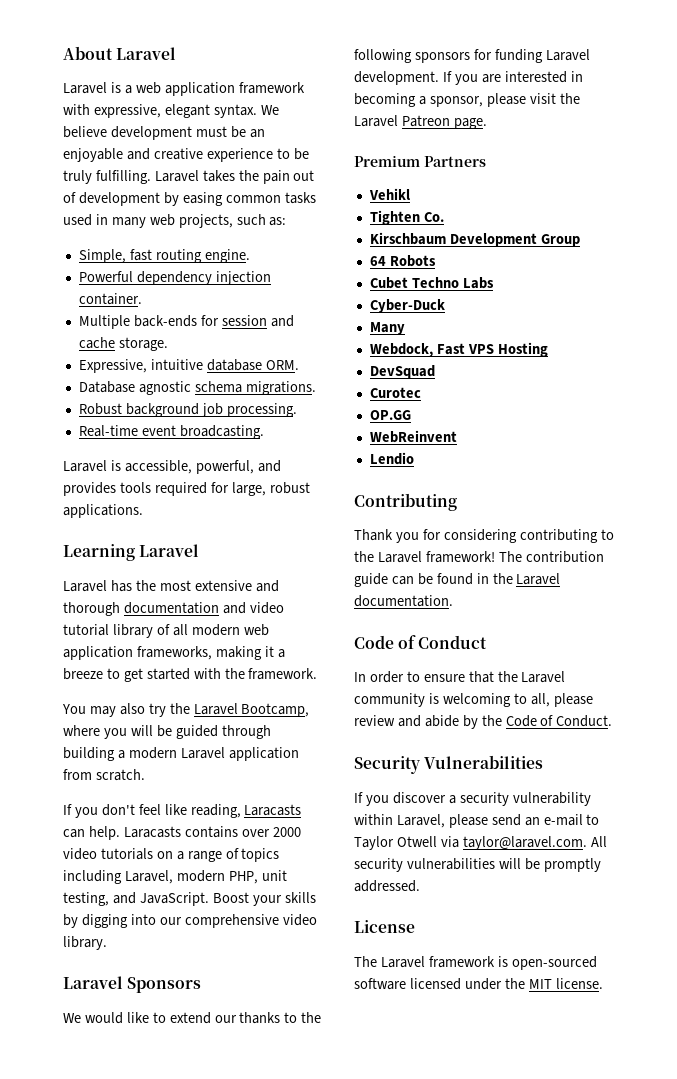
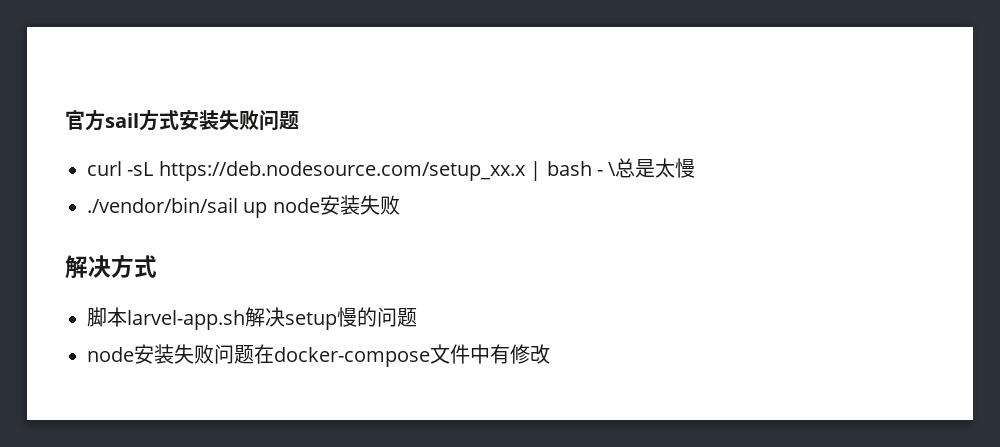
[63,46,177,60] [63,82,305,96] [63,104,279,118] [63,126,265,140] [63,148,309,162] [63,170,315,184] [63,192,316,206] [63,214,287,228] [78,249,250,263] [78,271,271,285] [78,293,142,305] [78,315,294,329] [78,337,168,351] [78,359,299,373] [78,381,316,395] [78,403,297,417] [78,425,264,439] [63,460,281,474] [63,482,310,496] [63,504,143,518] [63,544,200,561] [63,580,279,592] [63,602,284,616] [63,624,269,638] [63,646,285,660] [63,668,318,682] [62,703,310,717] [63,725,271,739] [63,747,299,761] [63,769,145,781] [63,804,302,818] [63,826,301,840] [63,848,280,862] [63,870,287,884] [63,892,316,906] [63,914,317,928] [63,936,107,950] [63,976,202,993] [63,1012,322,1024] [354,49,590,63] [354,71,583,85] [354,93,580,107] [354,115,487,129] [354,155,486,167] [368,188,410,200] [369,210,444,225] [369,232,580,247] [369,255,436,267] [369,277,494,289] [369,299,445,313] [369,322,405,335] [369,342,548,357] [369,365,435,379] [369,387,421,398] [369,410,411,420] [369,430,457,443] [369,452,414,465] [354,493,457,511] [354,529,614,543] [354,551,604,563] [354,573,561,587] [354,595,453,607] [354,635,488,649] [354,671,566,683] [354,693,593,707] [354,715,613,729] [354,755,544,774] [354,792,591,806] [354,814,600,828] [354,836,607,850] [354,858,601,872] [354,880,420,892] [354,920,415,933] [354,956,597,970] [354,978,603,990] About Laravel // Laravel is a web application framework with expressive, elegant syntax. We believe development must be an enjoyable and creative experience to be truly fulfilling. Laravel takes the pain out of development by easing common tasks used in many web projects, such as: // Simple, fast routing engine. // Powerful dependency injection container. // Multiple back-ends for session and cache storage. // Expressive, intuitive database ORM. // Database agnostic schema migrations. // Robust background job processing. // Real-time event broadcasting. // Laravel is accessible, powerful, and provides tools required for large, robust applications. // Learning Laravel // Laravel has the most extensive and thorough documentation and video tutorial library of all modern web application frameworks, making it a breeze to get started with the framework. // You may also try the Laravel Bootcamp, where you will be guided through building a modern Laravel application from scratch. // If you don't feel like reading, Laracasts can help. Laracasts contains over 2000 video tutorials on a range of topics including Laravel, modern PHP, unit testing, and JavaScript. Boost your skills by digging into our comprehensive video library. // Laravel Sponsors // We would like to extend our thanks to the following sponsors for funding Laravel development. If you are interested in becoming a sponsor, please visit the Laravel Patreon page. // Premium Partners // Vehikl // Tighten Co. // Kirschbaum Development Group // 64 Robots // Cubet Techno Labs // Cyber-Duck // Many // Webdock, Fast VPS Hosting // DevSquad // Curotec // OP.GG // WebReinvent // Lendio // Contributing // Thank you for considering contributing to the Laravel framework! The contribution guide can be found in the Laravel documentation. // Code of Conduct // In order to ensure that the Laravel community is welcoming to all, please review and abide by the Code of Conduct. // Security Vulnerabilities // If you discover a security vulnerability within Laravel, please send an e-mail to Taylor Otwell via taylor@laravel.com. All security vulnerabilities will be promptly addressed. // License // The Laravel framework is open-sourced software licensed under the MIT license. -> [65,110,299,131] [87,158,696,181] [87,195,400,218] [65,255,157,279] [87,307,417,330] [87,344,550,367] 官方sail方式安装失败问题 // curl -sL https://deb.nodesource.com/setup_xx.x | bash - \总是太慢 // ./vendor/bin/sail up node安装失败 // 解决方式 // 脚本larvel-app.sh解决setup慢的问题 // node安装失败问题在docker-compose文件中有修改

